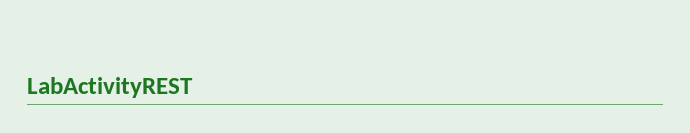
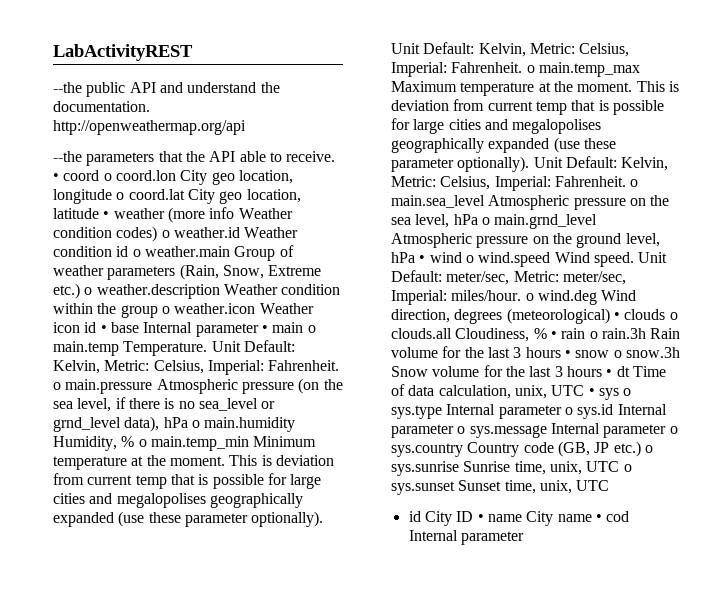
(193, 87) none -> [53,82,280,97] [53,101,150,112] [53,120,246,135] [53,151,336,166] [53,170,293,185] [53,189,301,204] [53,207,293,223] [53,226,299,242] [53,245,294,261] [53,264,322,280] [53,283,341,299] [53,303,314,318] [53,322,316,337] [53,340,295,356] [53,360,340,375] [53,378,343,394] [53,397,276,412] [53,416,296,432] [53,436,317,451] [53,455,334,470] [53,473,322,489] [53,493,303,508] [53,511,324,527] [391,42,630,57] [391,62,640,77] [391,81,679,96] [391,99,664,115] [391,118,602,134] [391,137,616,153] [391,156,669,172] [391,176,639,191] [391,195,670,210] [391,214,598,229] [391,233,660,248] [391,252,668,267] [391,270,626,285] [391,290,637,305] [391,308,678,324] [391,328,681,342] [391,346,680,358] [391,365,666,377] [391,384,632,400] [391,404,667,419] [391,423,678,438] [391,441,653,457] [391,461,632,476] [391,480,610,495] [408,511,630,526] [408,530,524,545] // --the public API and understand the documentation. http://openweathermap.org/api // --the parameters that the API able to receive. • coord o coord.lon City geo location, longitude o coord.lat City geo location, latitude • weather (more info Weather condition codes) o weather.id Weather condition id o weather.main Group of weather parameters (Rain, Snow, Extreme etc.) o weather.description Weather condition within the group o weather.icon Weather icon id • base Internal parameter • main o main.temp Temperature. Unit Default: Kelvin, Metric: Celsius, Imperial: Fahrenheit. o main.pressure Atmospheric pressure (on the sea level, if there is no sea_level or grnd_level data), hPa o main.humidity Humidity, % o main.temp_min Minimum temperature at the moment. This is deviation from current temp that is possible for large cities and megalopolises geographically expanded (use these parameter optionally). Unit Default: Kelvin, Metric: Celsius, Imperial: Fahrenheit. o main.temp_max Maximum temperature at the moment. This is deviation from current temp that is possible for large cities and megalopolises geographically expanded (use these parameter optionally). Unit Default: Kelvin, Metric: Celsius, Imperial: Fahrenheit. o main.sea_level Atmospheric pressure on the sea level, hPa o main.grnd_level Atmospheric pressure on the ground level, hPa • wind o wind.speed Wind speed. Unit Default: meter/sec, Metric: meter/sec, Imperial: miles/hour. o wind.deg Wind direction, degrees (meteorological) • clouds o clouds.all Cloudiness, % • rain o rain.3h Rain volume for the last 3 hours • snow o snow.3h Snow volume for the last 3 hours • dt Time of data calculation, unix, UTC • sys o sys.type Internal parameter o sys.id Internal parameter o sys.message Internal parameter o sys.country Country code (GB, JP etc.) o sys.sunrise Sunrise time, unix, UTC o sys.sunset Sunset time, unix, UTC // id City ID • name City name • cod Internal parameter

